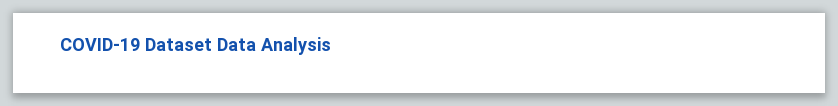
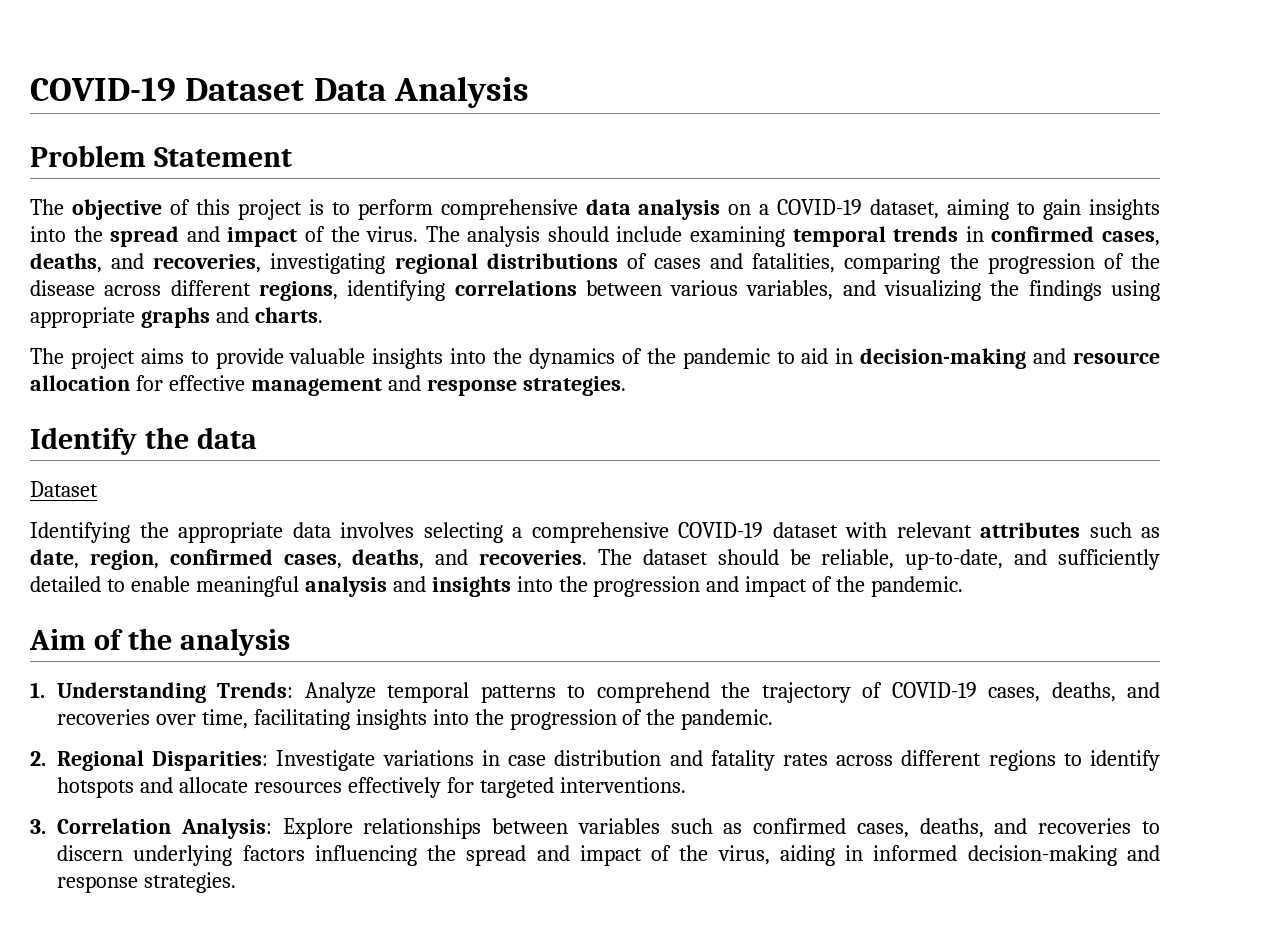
(331, 46) none -> [30,145,292,167] [30,199,1160,220] [30,226,1160,247] [30,253,1160,274] [30,280,1160,301] [30,307,323,328] [30,348,1161,369] [30,375,626,396] [30,427,257,455] [30,481,98,497] [30,522,1160,543] [30,549,1161,570] [30,576,964,597] [29,628,290,656] [30,682,1161,703] [56,709,774,730] [30,750,1160,771] [57,777,686,798] [30,818,1160,839] [57,845,1160,866] [57,872,236,893] // Problem Statement // The objective of this project is to perform comprehensive data analysis on a COVID-19 dataset, aiming to gain insights into the spread and impact of the virus. The analysis should include examining temporal trends in confirmed cases, deaths, and recoveries, investigating regional distributions of cases and fatalities, comparing the progression of the disease across different regions, identifying correlations between various variables, and visualizing the findings using appropriate graphs and charts. // The project aims to provide valuable insights into the dynamics of the pandemic to aid in decision-making and resource allocation for effective management and response strategies. // Identify the data // Dataset // Identifying the appropriate data involves selecting a comprehensive COVID-19 dataset with relevant attributes such as date, region, confirmed cases, deaths, and recoveries. The dataset should be reliable, up-to-date, and sufficiently detailed to enable meaningful analysis and insights into the progression and impact of the pandemic. // Aim of the analysis // 1. Understanding Trends: Analyze temporal patterns to comprehend the trajectory of COVID-19 cases, deaths, and recoveries over time, facilitating insights into the progression of the pandemic. // 2. Regional Disparities: Investigate variations in case distribution and fatality rates across different regions to identify hotspots and allocate resources effectively for targeted interventions. // 3. Correlation Analysis: Explore relationships between variables such as confirmed cases, deaths, and recoveries to discern underlying factors influencing the spread and impact of the virus, aiding in informed decision-making and response strategies.

